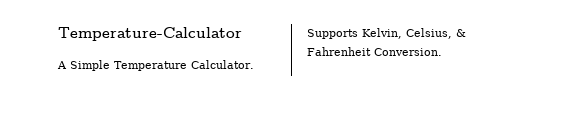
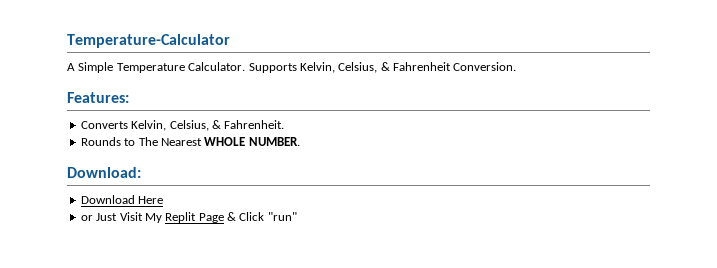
(442, 52) none -> [67,92,129,103] [80,120,285,131] [80,137,300,146] [67,167,141,178] [80,195,164,204] [80,212,297,223] // Features: // Converts Kelvin, Celsius, & Fahrenheit. // Rounds to The Nearest WHOLE NUMBER. // Download: // Download Here // or Just Visit My Replit Page & Click "run"

